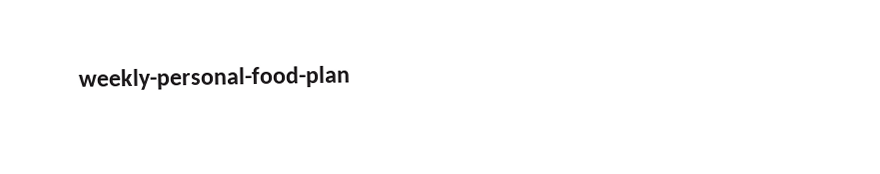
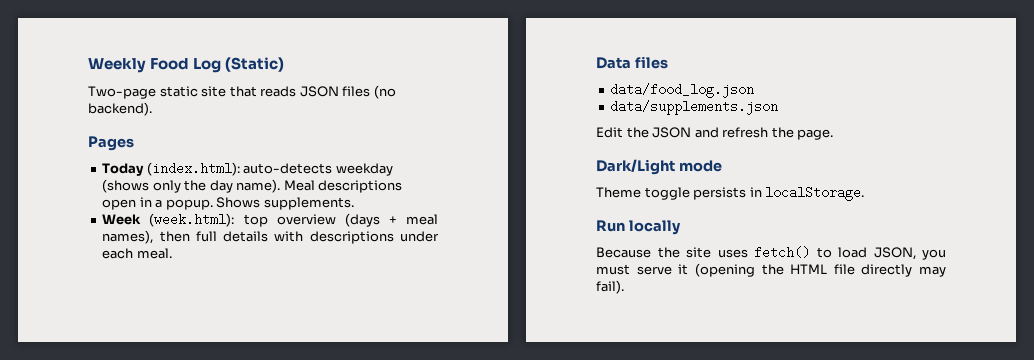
[78,65,350,91] weekly-personal-food-plan -> [88,57,285,73] [88,85,396,99] [88,102,152,116] [88,136,134,151] [102,162,393,176] [102,179,403,193] [102,197,354,210] [102,213,438,227] [102,230,439,244] [102,248,172,259] [596,56,668,69] [610,83,755,98] [610,100,779,115] [596,127,834,140] [596,159,722,175] [596,186,865,201] [596,220,681,235] [596,246,946,260] [596,263,946,277] [596,280,624,294] Weekly Food Log (Static) // Two-page static site that reads JSON files (no backend). // Pages // Today (index.html): auto-detects weekday (shows only the day name). Meal descriptions open in a popup. Shows supplements. // Week (week.html): top overview (days + meal names), then full details with descriptions under each meal. // Data files // data/food_log.json // data/supplements.json // Edit the JSON and refresh the page. // Dark/Light mode // Theme toggle persists in localStorage. // Run locally // Because the site uses fetch() to load JSON, you must serve it (opening the HTML file directly may fail).

